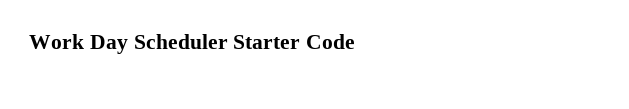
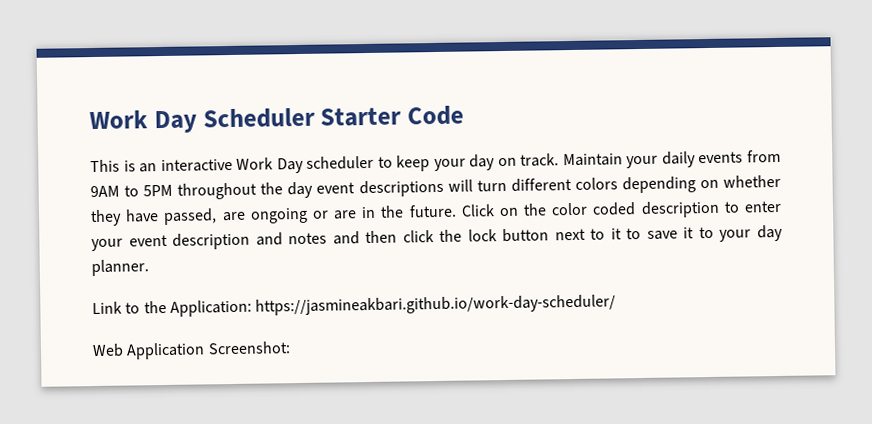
(356, 41) none -> [90,149,782,174] [90,174,781,200] [90,200,782,227] [91,224,783,252] [91,259,149,277] [92,294,617,317] [92,341,291,360] // This is an interactive Work Day scheduler to keep your day on track. Maintain your daily events from 9AM to 5PM throughout the day event descriptions will turn different colors depending on whether they have passed, are ongoing or are in the future. Click on the color coded description to enter your event description and notes and then click the lock button next to it to save it to your day planner. // Link to the Application: https://jasmineakbari.github.io/work-day-scheduler/ // Web Application Screenshot:

